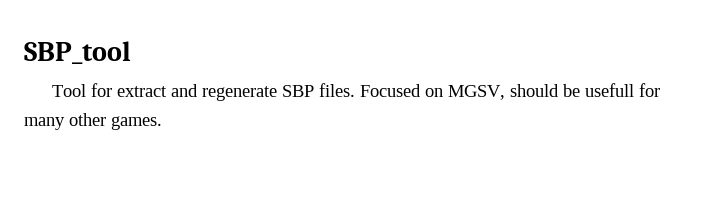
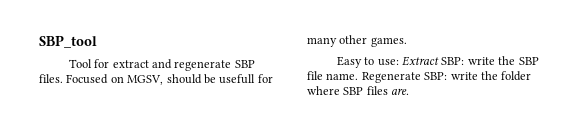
(162, 123) none -> [336,56,539,68] [307,71,532,83] [307,86,410,95] // Easy to use: Extract SBP: write the SBP file name. Regenerate SBP: write the folder where SBP files are.

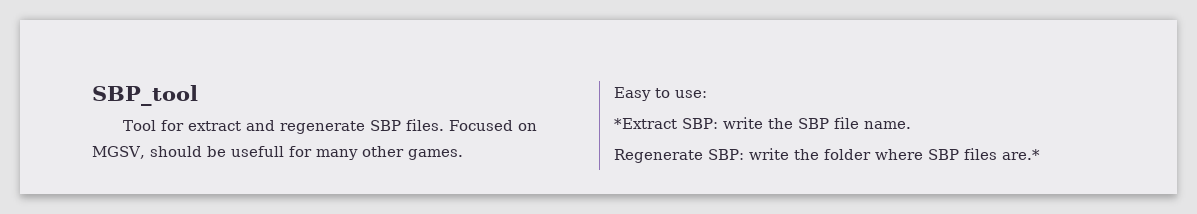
[402,56,440,66] Extract -> [614,118,677,129] // *Extract
(359, 76) none -> (911, 125) //
[391,88,410,95] are. -> [1002,149,1040,160] are.*

